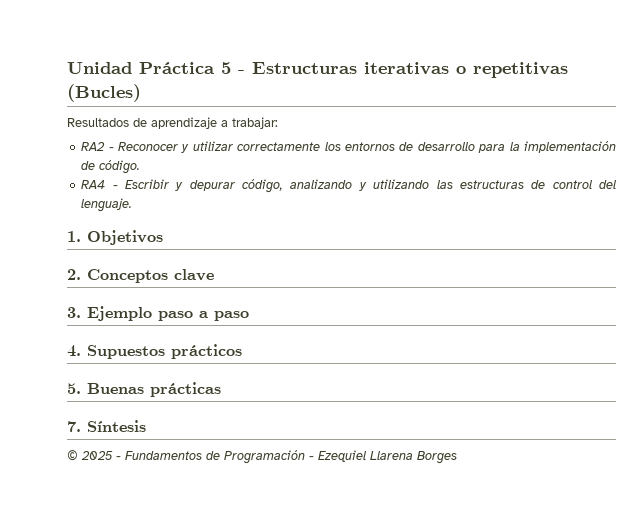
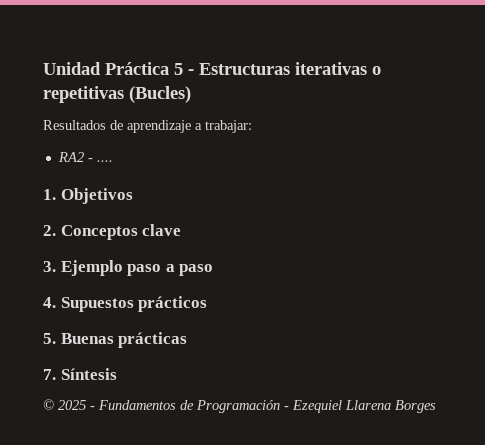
[118,141,616,153] [81,160,141,174] [81,179,618,193] [81,198,133,212] Reconocer y utilizar correctamente los entornos de desarrollo para la implementación de código. // RA4 - Escribir y depurar código, analizando y utilizando las estructuras de control del lenguaje. -> [96,160,113,162] ....

